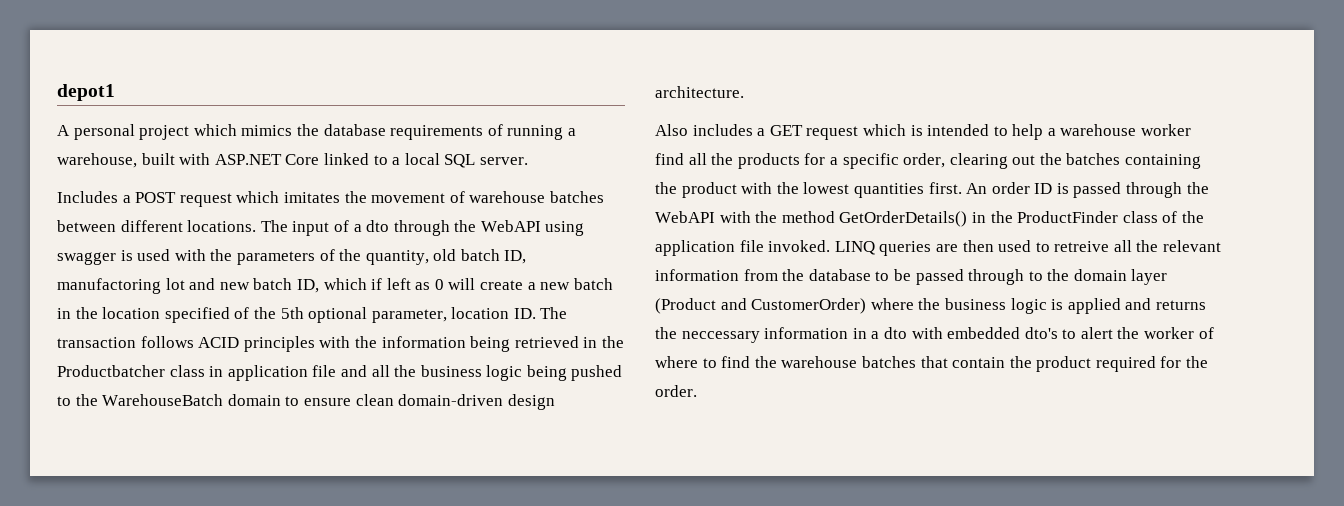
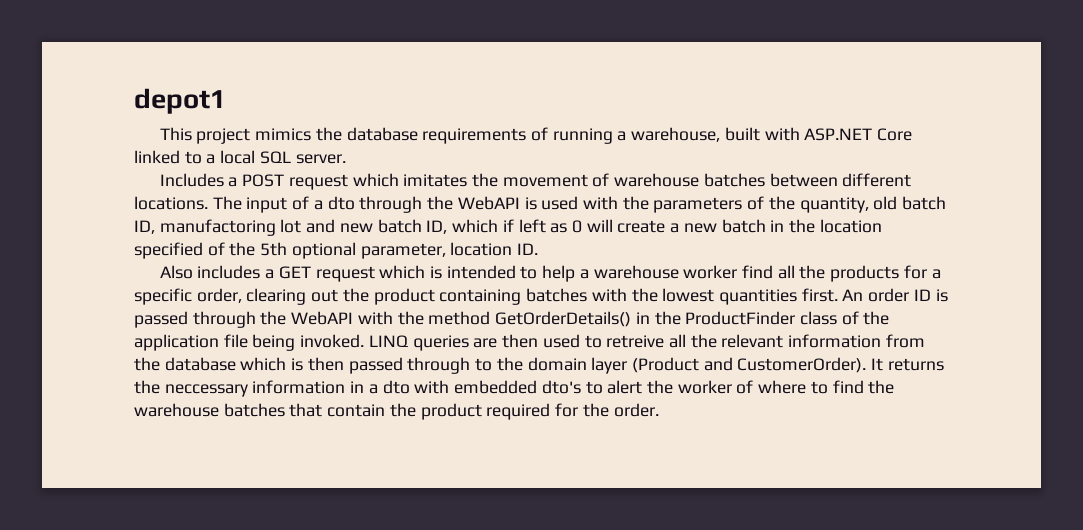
[57,124,237,140] A personal project which -> [159,127,251,144] This project
[545,221,585,236] [57,252,116,265] using swagger -> (520, 203) none
[540,307,568,319] [57,336,624,352] [57,365,623,381] [57,394,555,410] [655,86,744,98] The transaction follows ACID principles with the information being retrieved in the Productbatcher class in application file and all the business logic being pushed to the WarehouseBatch domain to ensure clean domain-driven design architecture. -> (539, 249) none
[1066,153,1202,169] [655,182,737,198] batches containing the product -> [373,288,588,305] product containing batches
(764, 246) none -> [252,334,296,351] being
[875,269,911,281] to be -> [240,357,344,371] which is then
[751,298,1152,314] CustomerOrder) where the business logic is applied and -> [737,357,884,373] CustomerOrder). It

